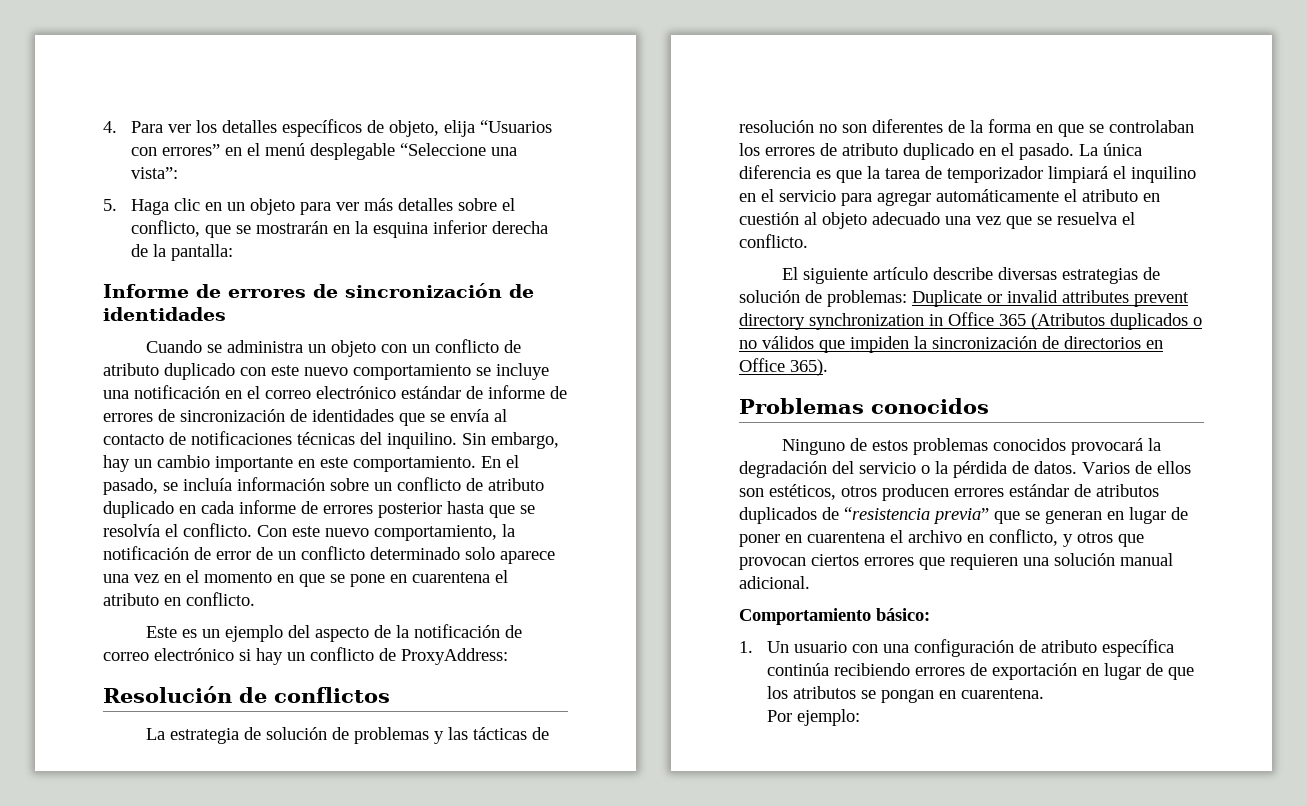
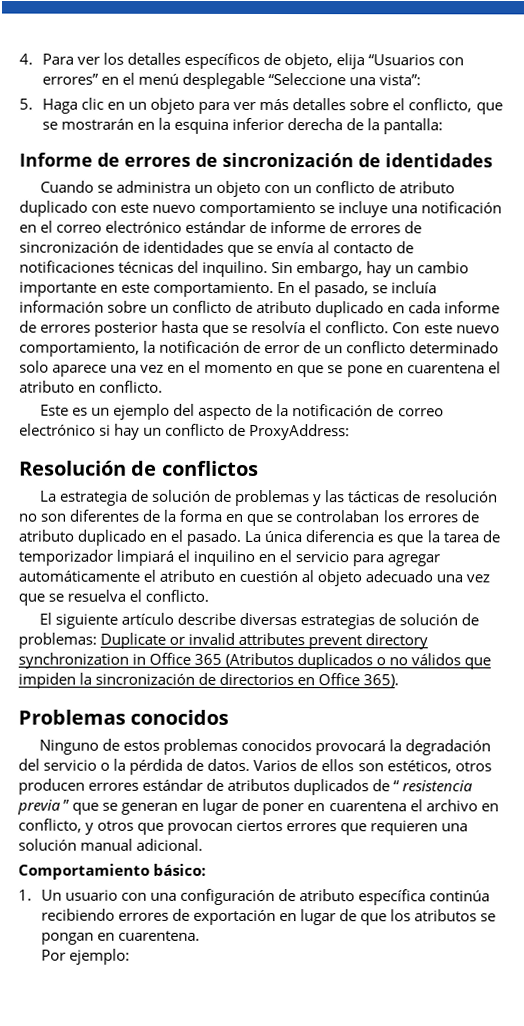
[844,507,989,524] “resistencia previa” -> [393,780,474,792] [17,799,71,815] “ resistencia previa ”

